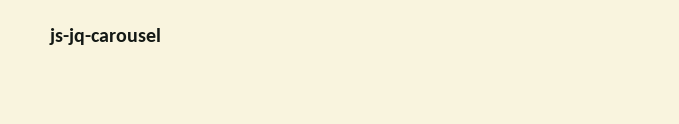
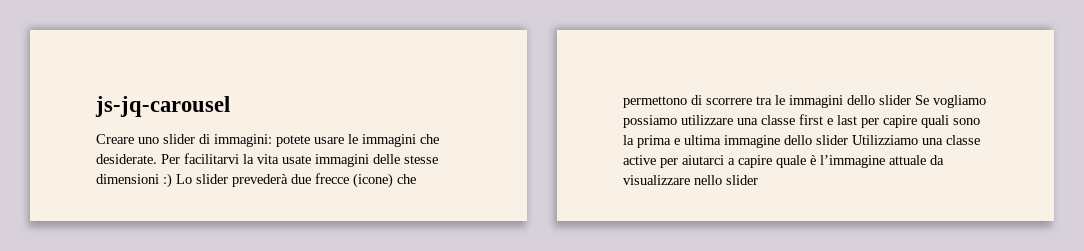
(161, 36) none -> [96,134,439,147] [96,153,438,167] [96,173,416,188] [623,95,986,108] [623,114,980,128] [623,135,980,148] [623,155,944,168] [623,175,758,185] // Creare uno slider di immagini: potete usare le immagini che desiderate. Per facilitarvi la vita usate immagini delle stesse dimensioni :) Lo slider prevederà due frecce (icone) che permettono di scorrere tra le immagini dello slider Se vogliamo possiamo utilizzare una classe first e last per capire quali sono la prima e ultima immagine dello slider Utilizziamo una classe active per aiutarci a capire quale è l’immagine attuale da visualizzare nello slider

